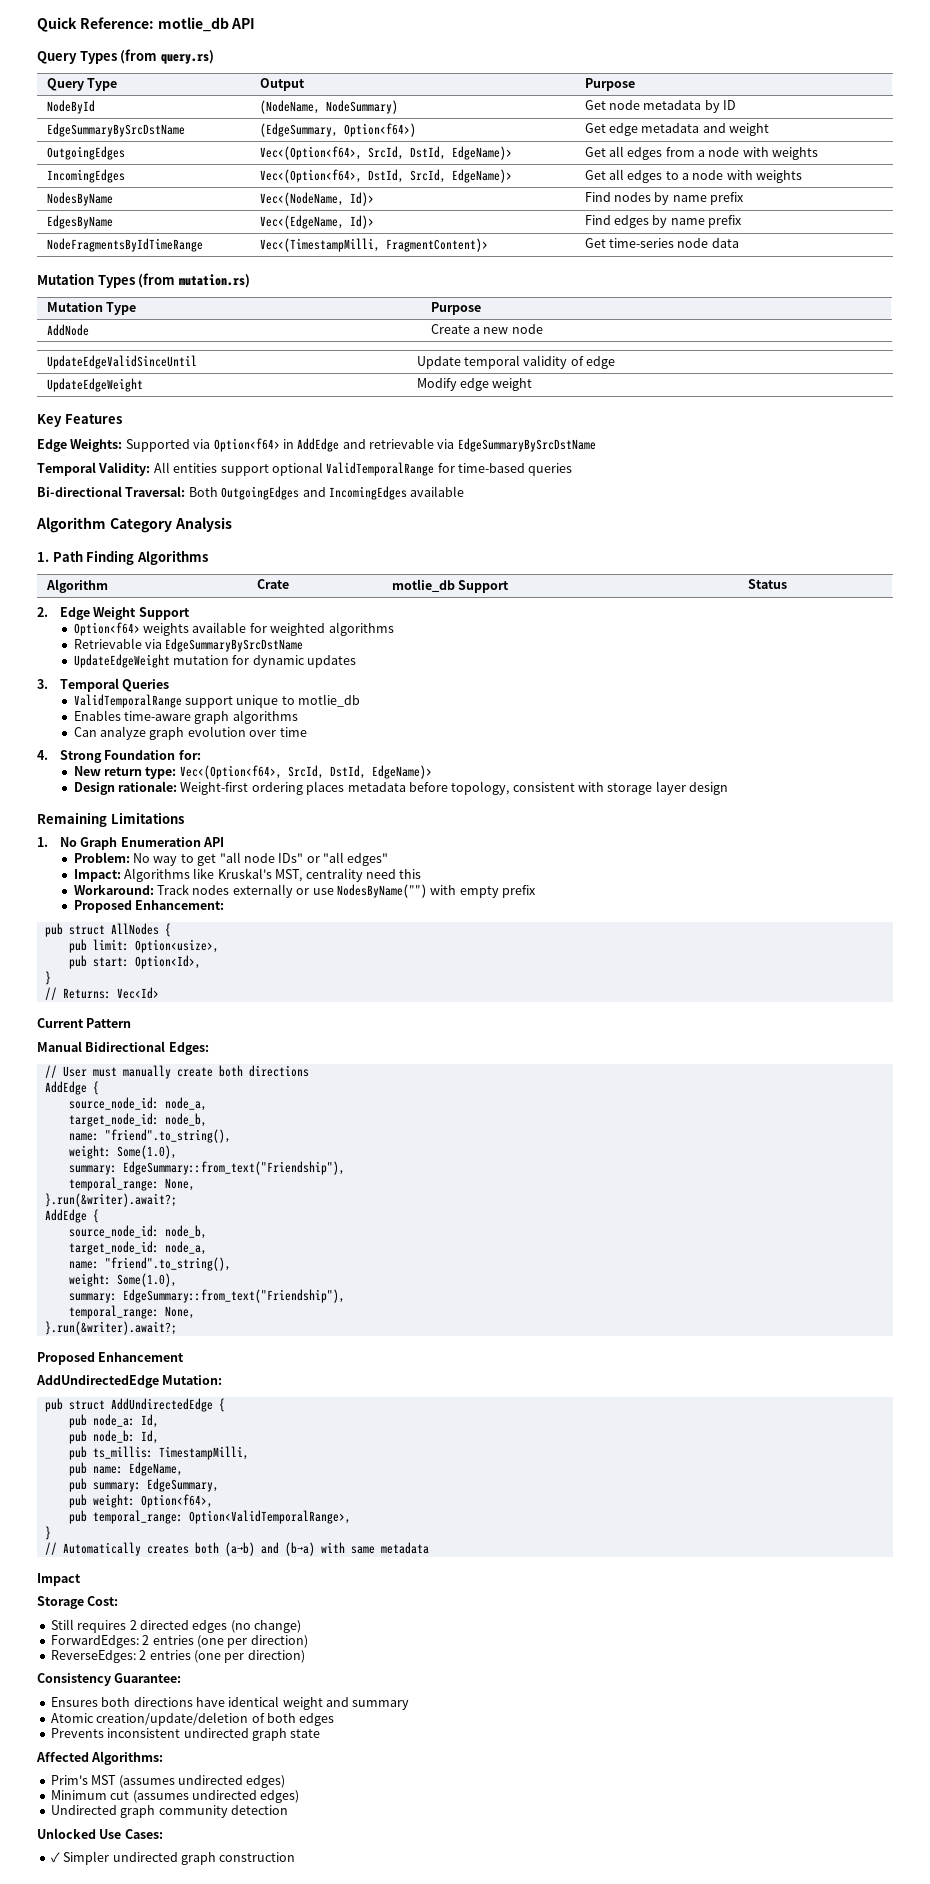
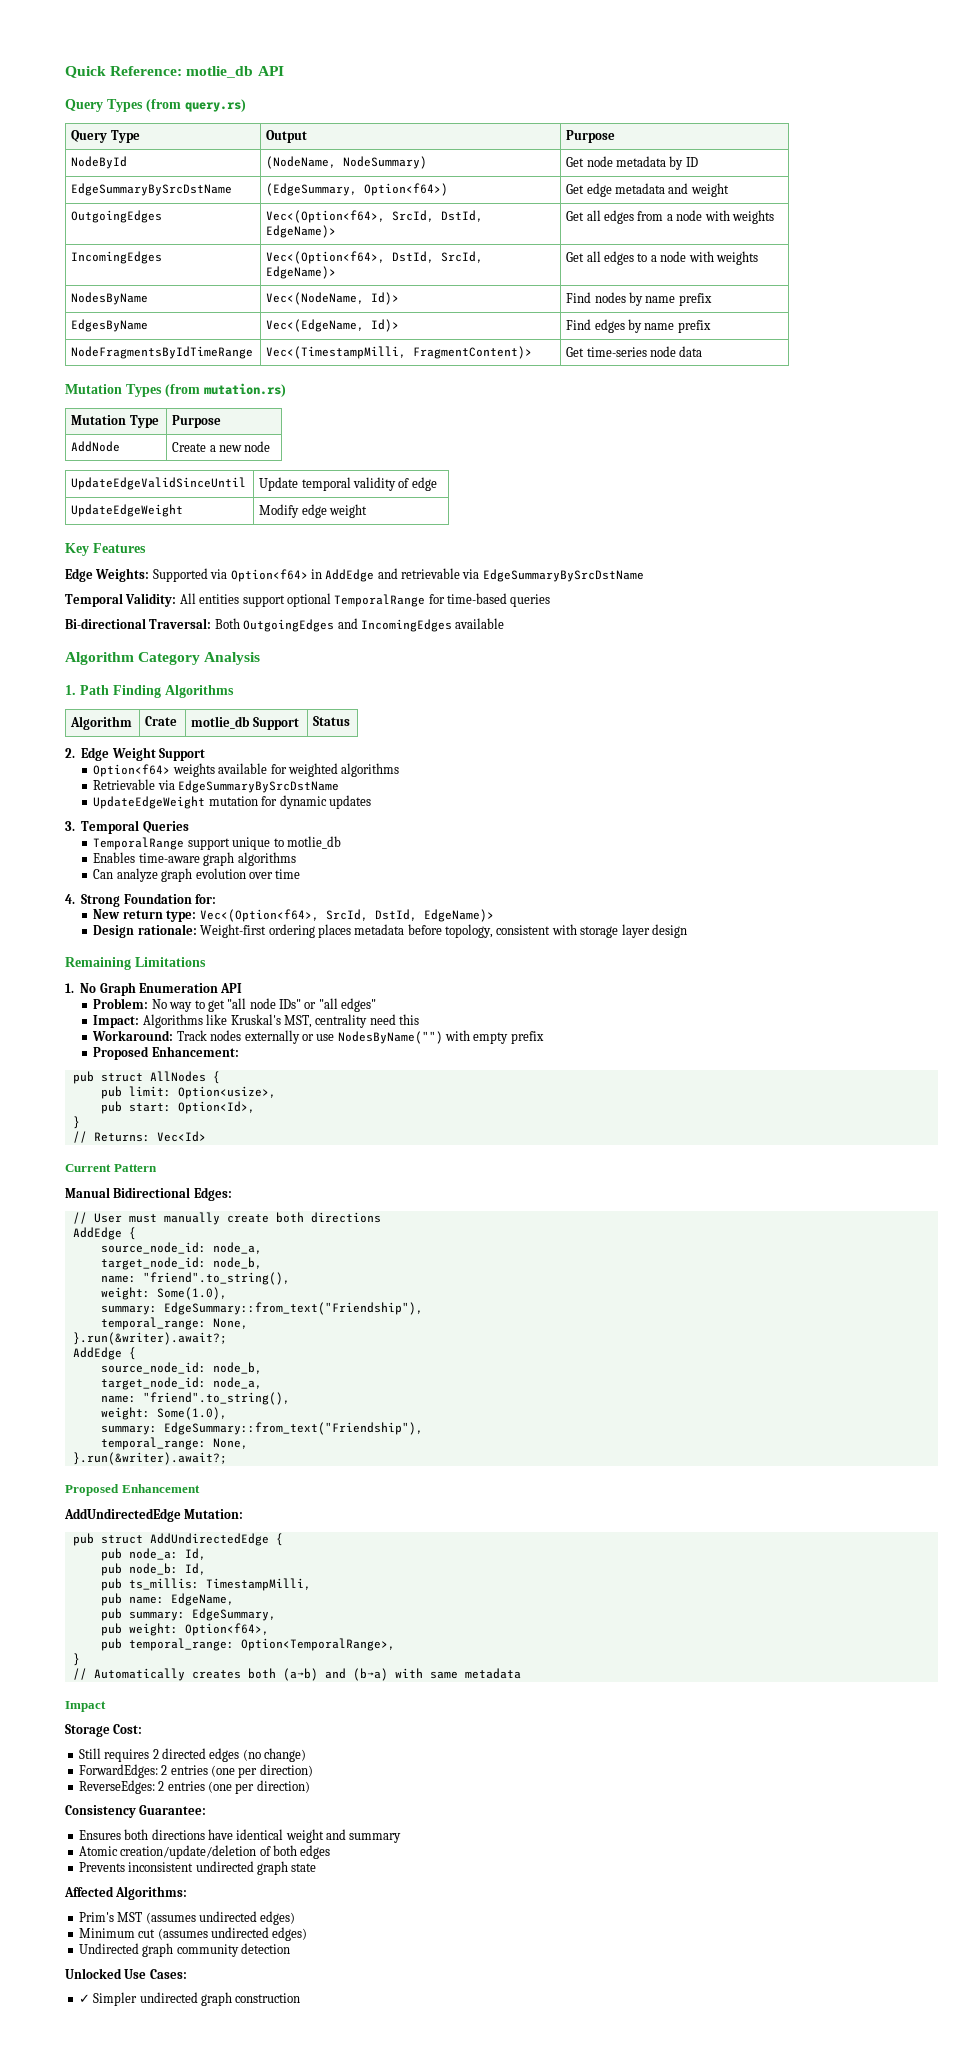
[326,462,435,476] ValidTemporalRange -> [334,594,426,607] TemporalRange
[73,694,182,708] ValidTemporalRange -> [93,837,185,850] TemporalRange
[188,1510,351,1524] Option<ValidTemporalRange>, -> [240,1638,395,1651] Option<TemporalRange>,

